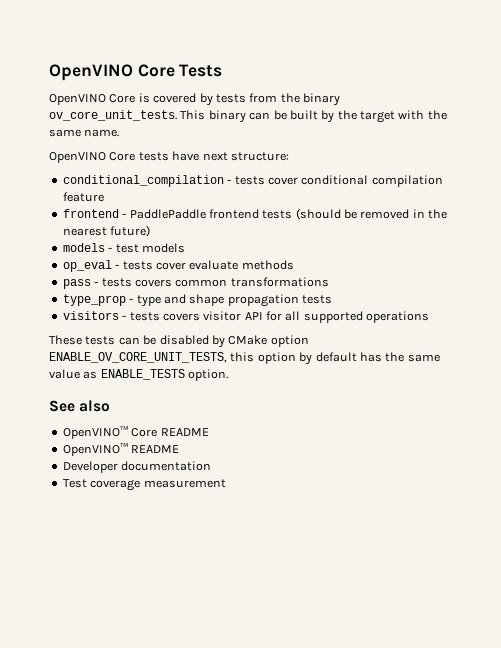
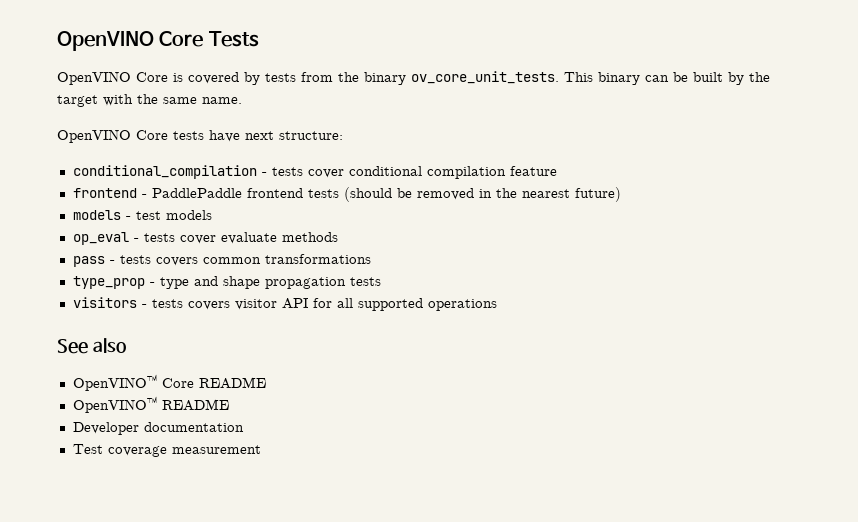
[49,335,309,348] [49,352,440,365] [49,369,229,381] // These tests can be disabled by CMake option ENABLE_OV_CORE_UNIT_TESTS, this option by default has the same value as ENABLE_TESTS option. -> (497, 305) none

